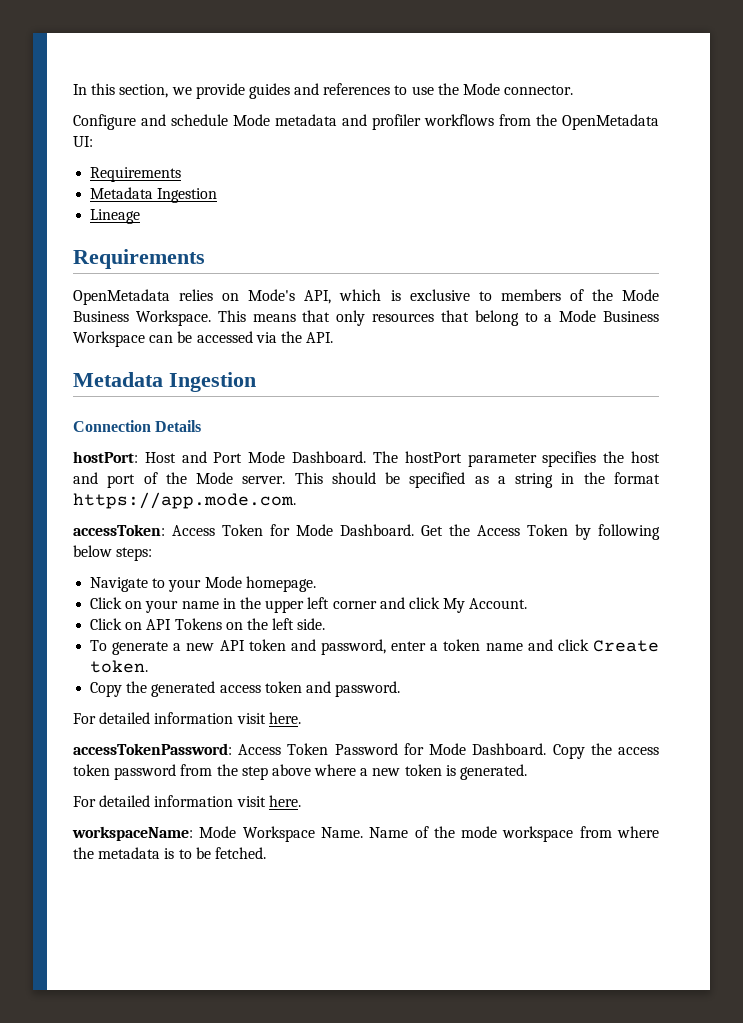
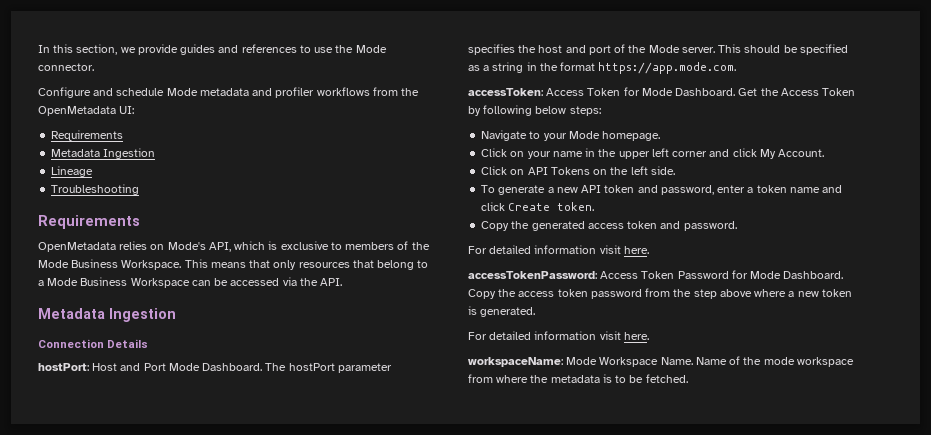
(141, 216) none -> [51,184,140,195] // Troubleshooting

